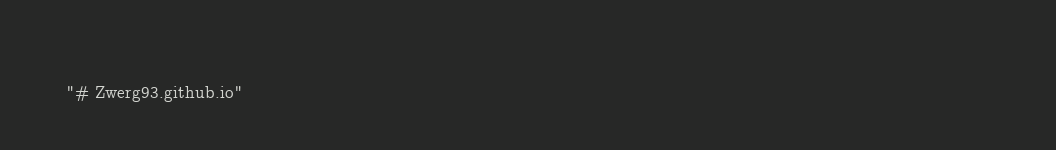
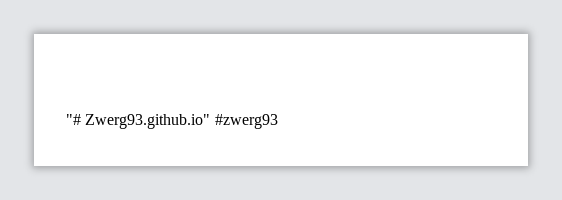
(243, 94) none -> [214,114,278,129] #zwerg93

